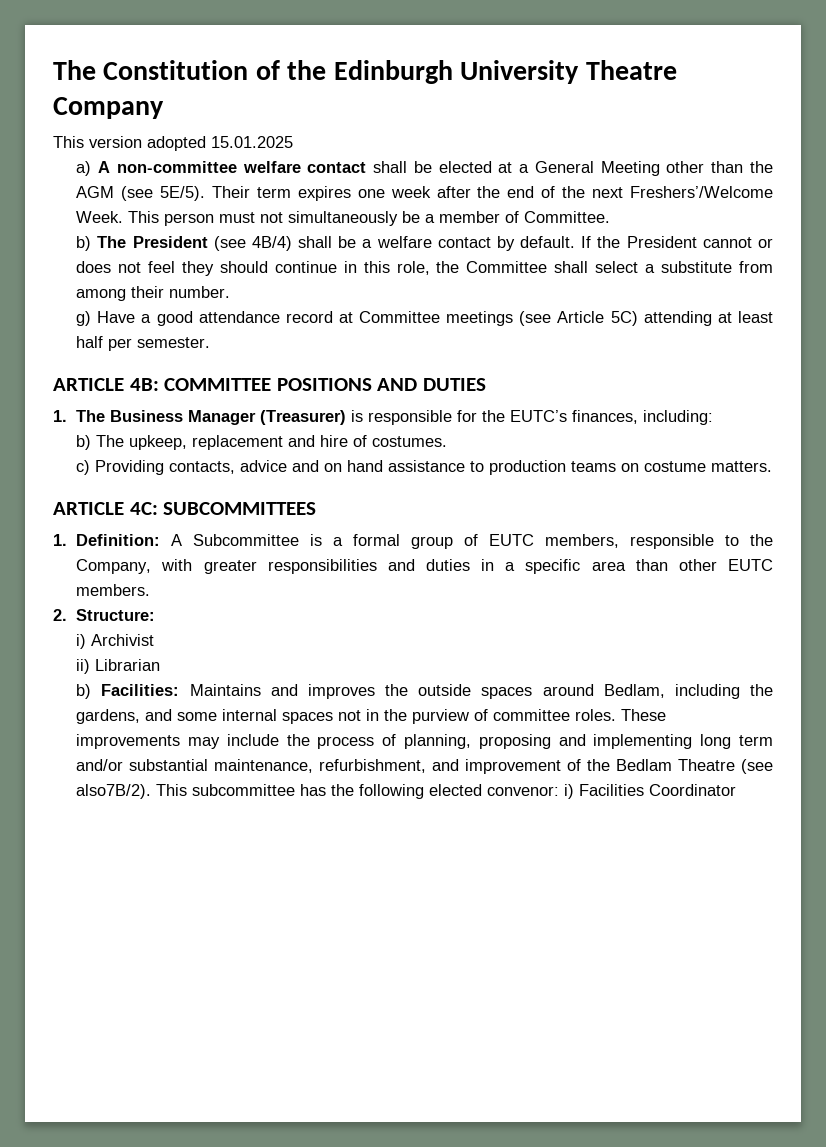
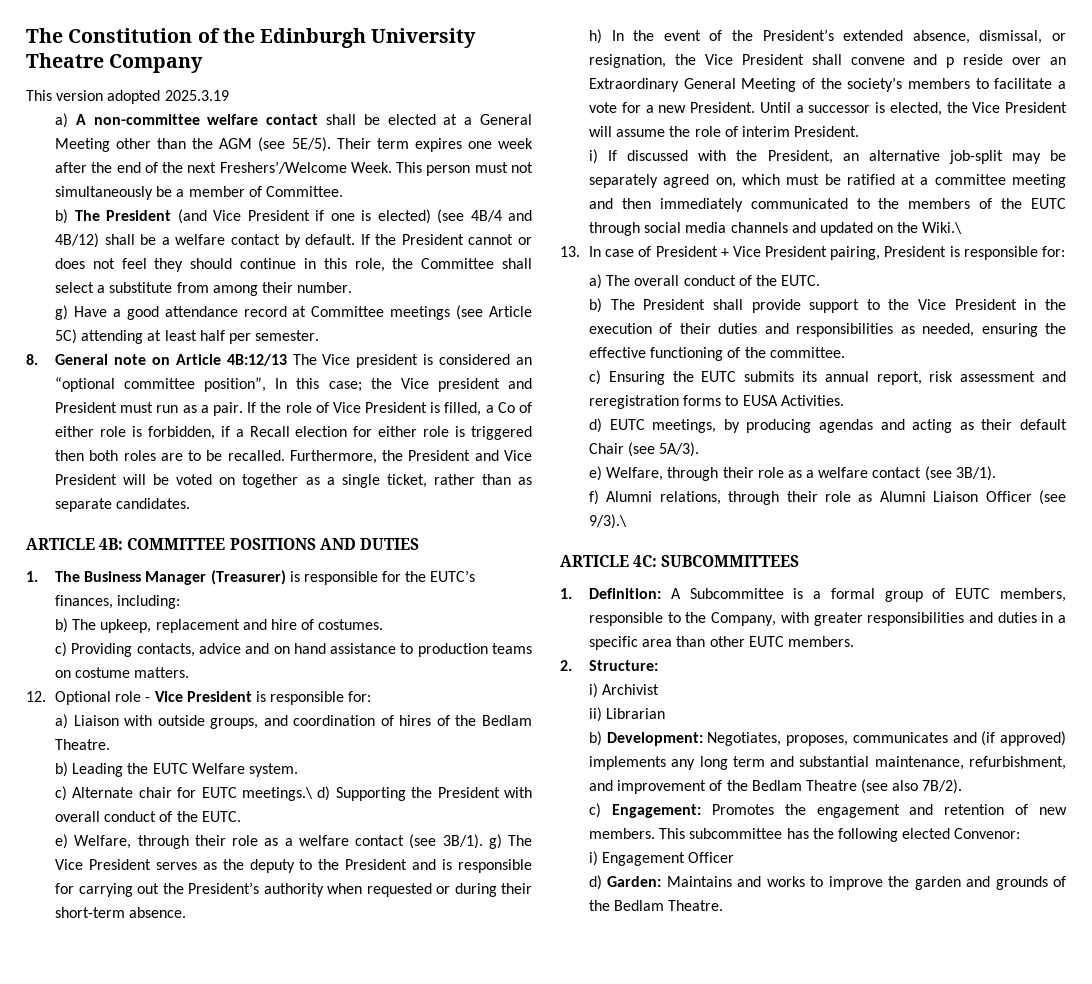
[211,136,293,148] 15.01.2025 -> [164,90,229,101] 2025.3.19
[213,236,292,251] (see 4B/4) -> [177,209,532,224] [54,233,99,248] (and Vice President if one is elected) (see 4B/4 and 4B/12)
(211, 342) none -> [26,354,532,368] [54,377,533,392] [54,402,532,416] [54,426,533,440] [54,450,532,464] [54,474,532,488] [54,498,191,512] // 8. General note on Article 4B:12/13 The Vice president is considered an “optional committee position”, In this case; the Vice president and President must run as a pair. If the role of Vice President is filled, a Co of either role is forbidden, if a Recall election for either role is triggered then both roles are to be recalled. Furthermore, the President and Vice President will be voted on together as a single ticket, rather than as separate candidates.
(773, 466) none -> [26,691,372,705] [54,714,532,729] [54,739,110,750] [54,762,298,777] [54,786,532,801] [54,811,241,822] [54,834,532,849] [54,859,533,873] [54,882,533,897] [54,907,187,918] [588,29,1066,44] [588,54,1066,68] [588,77,1066,92] [588,102,1067,116] [588,126,860,137] [588,149,1066,164] [588,174,1066,188] [588,198,1066,212] [588,222,963,236] [560,246,1066,260] [588,274,821,289] [588,298,1066,313] [588,323,1066,337] [588,347,845,361] [588,370,1066,385] [588,395,844,409] [588,418,1067,433] [588,442,700,457] [588,466,996,481] [588,490,1066,505] [588,514,627,529] // 12. Optional role - Vice President is responsible for: // a) Liaison with outside groups, and coordination of hires of the Bedlam Theatre. // b) Leading the EUTC Welfare system. // c) Alternate chair for EUTC meetings.\ d) Supporting the President with overall conduct of the EUTC. // e) Welfare, through their role as a welfare contact (see 3B/1). g) The Vice President serves as the deputy to the President and is responsible for carrying out the President’s authority when requested or during their short-term absence. // h) In the event of the President’s extended absence, dismissal, or resignation, the Vice President shall convene and p reside over an Extraordinary General Meeting of the society’s members to facilitate a vote for a new President. Until a successor is elected, the Vice President will assume the role of interim President. // i) If discussed with the President, an alternative job-split may be separately agreed on, which must be ratified at a committee meeting and then immediately communicated to the members of the EUTC through social media channels and updated on the Wiki.\ // 13. In case of President + Vice President pairing, President is responsible for: // a) The overall conduct of the EUTC. // b) The President shall provide support to the Vice President in the execution of their duties and responsibilities as needed, ensuring the effective functioning of the committee. // c) Ensuring the EUTC submits its annual report, risk assessment and reregistration forms to EUSA Activities. // d) EUTC meetings, by producing agendas and acting as their default Chair (see 5A/3). // e) Welfare, through their role as a welfare contact (see 3B/1). // f) Alumni relations, through their role as Alumni Liaison Officer (see 9/3).\
[101,684,773,699] [76,709,667,724] [76,734,693,749] Facilities: Maintains and improves the outside spaces around Bedlam, including the gardens, and some internal spaces not in the purview of committee roles. These improvements may include the process of planning, proposing and implementing -> [606,731,1066,746] [588,756,696,770] Development: Negotiates, proposes, communicates and (if approved) implements any
[76,759,124,771] and/or -> [770,756,795,767] and
[76,784,152,799] also7B/2). -> [892,779,963,794] [588,803,1067,818] [588,828,655,839] also 7B/2). // c) Engagement: Promotes the engagement and retention of new members.
[487,784,737,799] convenor: i) Facilities Coordinator -> [954,828,1021,839] [588,851,735,866] [588,875,1066,890] [588,900,724,911] Convenor: // i) Engagement Officer // d) Garden: Maintains and works to improve the garden and grounds of the Bedlam Theatre.

